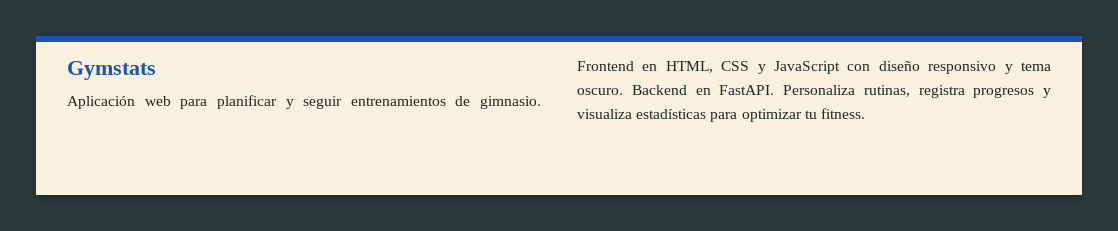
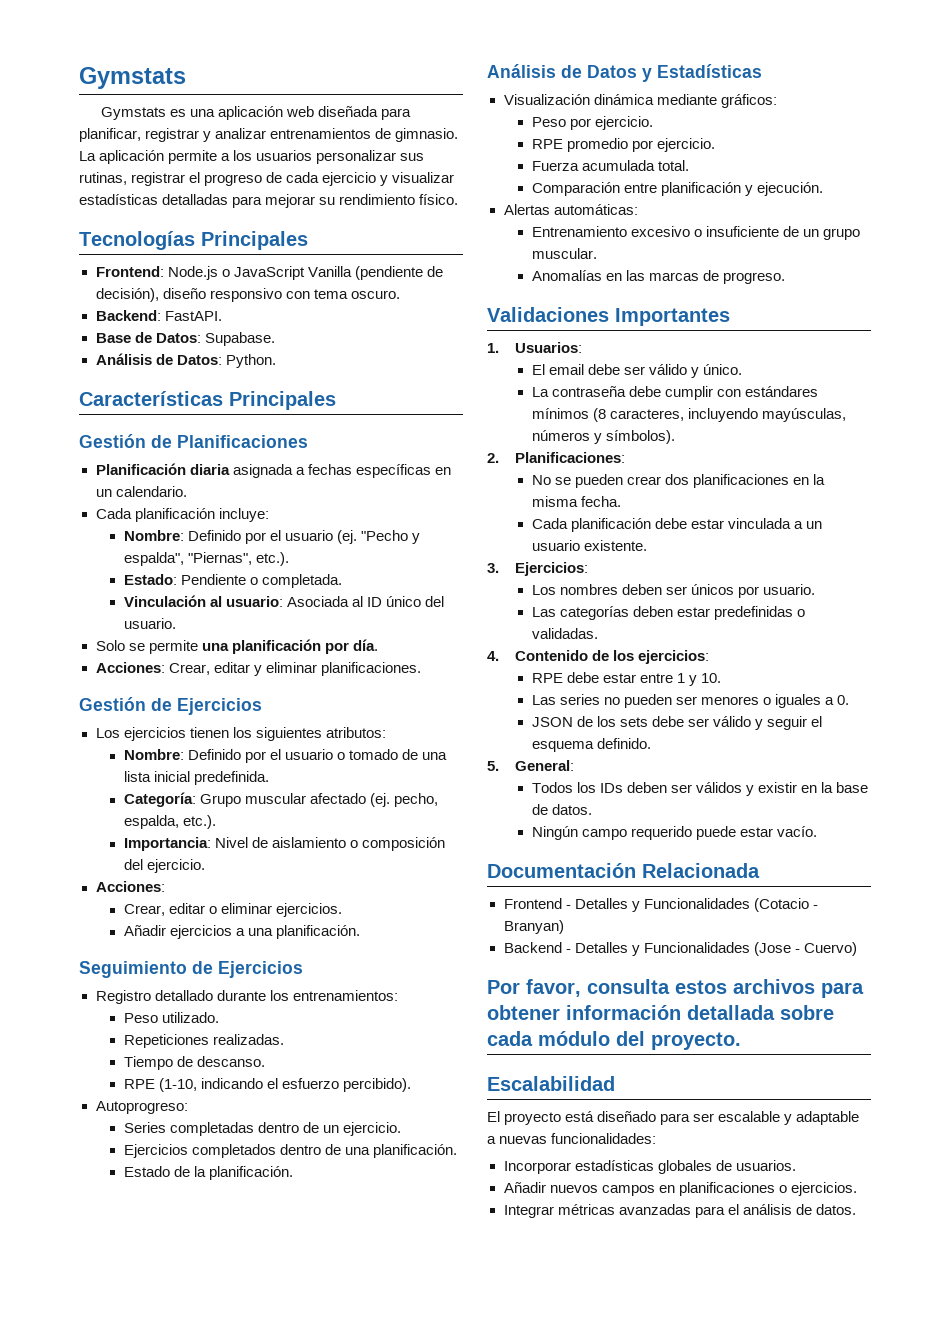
[67,95,541,109] [577,61,871,74] Aplicación web para planificar y seguir entrenamientos de gimnasio. Frontend en HTML, CSS y JavaScript con -> [100,106,411,120] [79,128,459,142] [79,150,425,164] [79,172,455,186] [79,194,459,208] [79,231,308,250] [95,266,443,280] [95,288,159,302] Gymstats es una aplicación web diseñada para planificar, registrar y analizar entrenamientos de gimnasio. La aplicación permite a los usuarios personalizar sus rutinas, registrar el progreso de cada ejercicio y visualizar estadísticas detalladas para mejorar su rendimiento físico. // Tecnologías Principales // Frontend: Node.js o JavaScript Vanilla (pendiente de decisión),
[1004,64,1013,74] y -> [285,291,310,299] con
[631,85,1051,98] [577,108,865,122] Backend en FastAPI. Personaliza rutinas, registra progresos y visualiza estadísticas para optimizar tu fitness. -> [95,310,222,321] [95,332,275,346] [95,353,276,368] [79,391,336,410] [79,434,308,448] [95,463,451,478] [95,486,187,497] [95,508,269,522] [123,530,421,544] [123,552,289,566] [123,574,342,588] [123,595,445,607] [123,618,176,629] [95,639,378,654] [95,662,421,676] [79,697,262,715] [95,727,386,741] [123,749,448,763] [123,771,269,785] [123,792,438,807] [123,815,216,829] [123,837,445,851] [123,859,205,873] [95,881,165,892] [123,903,342,917] [123,925,360,939] [79,961,303,978] [95,990,398,1004] [123,1012,219,1023] [123,1034,284,1048] [123,1056,265,1070] [123,1078,411,1092] [95,1101,188,1114] [123,1122,401,1136] [123,1144,457,1158] [123,1166,293,1180] [487,64,762,82] [503,94,777,108] [531,116,653,130] [531,138,715,152] [531,160,689,171] [531,182,823,196] [503,204,638,215] [531,226,860,240] [531,248,597,259] [531,270,785,284] [487,307,730,326] [487,342,583,353] [531,364,742,378] [531,386,818,400] [531,408,846,422] [531,430,675,444] [487,452,626,463] [531,474,826,488] [531,496,621,507] [531,518,822,532] [531,540,647,551] [487,562,589,576] [531,584,815,598] [531,606,805,620] [531,628,598,639] [487,650,710,664] [531,672,721,686] [531,694,850,708] [531,716,823,730] [531,738,651,752] [487,760,575,771] [531,782,869,796] [531,804,592,815] [531,826,817,840] [487,863,760,878] [503,898,818,912] [503,920,564,934] [503,942,857,956] [487,979,864,998] [487,1005,834,1020] [487,1031,741,1050] [487,1076,615,1091] [487,1111,860,1125] [487,1133,657,1144] [503,1160,796,1174] [503,1182,857,1196] [503,1204,856,1218] // Backend: FastAPI. // Base de Datos: Supabase. // Análisis de Datos: Python. // Características Principales // Gestión de Planificaciones // Planificación diaria asignada a fechas específicas en un calendario. // Cada planificación incluye: // Nombre: Definido por el usuario (ej. "Pecho y espalda", "Piernas", etc.). // Estado: Pendiente o completada. // Vinculación al usuario: Asociada al ID único del usuario. // Solo se permite una planificación por día. // Acciones: Crear, editar y eliminar planificaciones. // Gestión de Ejercicios // Los ejercicios tienen los siguientes atributos: // Nombre: Definido por el usuario o tomado de una lista inicial predefinida. // Categoría: Grupo muscular afectado (ej. pecho, espalda, etc.). // Importancia: Nivel de aislamiento o composición del ejercicio. // Acciones: // Crear, editar o eliminar ejercicios. // Añadir ejercicios a una planificación. // Seguimiento de Ejercicios // Registro detallado durante los entrenamientos: // Peso utilizado. // Repeticiones realizadas. // Tiempo de descanso. // RPE (1-10, indicando el esfuerzo percibido). // Autoprogreso: // Series completadas dentro de un ejercicio. // Ejercicios completados dentro de una planificación. // Estado de la planificación. // Análisis de Datos y Estadísticas // Visualización dinámica mediante gráficos: // Peso por ejercicio. // RPE promedio por ejercicio. // Fuerza acumulada total. // Comparación entre planificación y ejecución. // Alertas automáticas: // Entrenamiento excesivo o insuficiente de un grupo muscular. // Anomalías en las marcas de progreso. // Validaciones Importantes // 1. Usuarios: // El email debe ser válido y único. // La contraseña debe cumplir con estándares mínimos (8 caracteres, incluyendo mayúsculas, números y símbolos). // 2. Planificaciones: // No se pueden crear dos planificaciones en la misma fecha. // Cada planificación debe estar vinculada a un usuario existente. // 3. Ejercicios: // Los nombres deben ser únicos por usuario. // Las categorías deben estar predefinidas o validadas. // 4. Contenido de los ejercicios: // RPE debe estar entre 1 y 10. // Las series no pueden ser menores o iguales a 0. // JSON de los sets debe ser válido y seguir el esquema definido. // 5. General: // Todos los IDs deben ser válidos y existir en la base de datos. // Ningún campo requerido puede estar vacío. // Documentación Relacionada // Frontend - Detalles y Funcionalidades (Cotacio - Branyan) // Backend - Detalles y Funcionalidades (Jose - Cuervo) // Por favor, consulta estos archivos para obtener información detallada sobre cada módulo del proyecto. // Escalabilidad // El proyecto está diseñado para ser escalable y adaptable a nuevas funcionalidades: // Incorporar estadísticas globales de usuarios. // Añadir nuevos campos en planificaciones o ejercicios. // Integrar métricas avanzadas para el análisis de datos.

